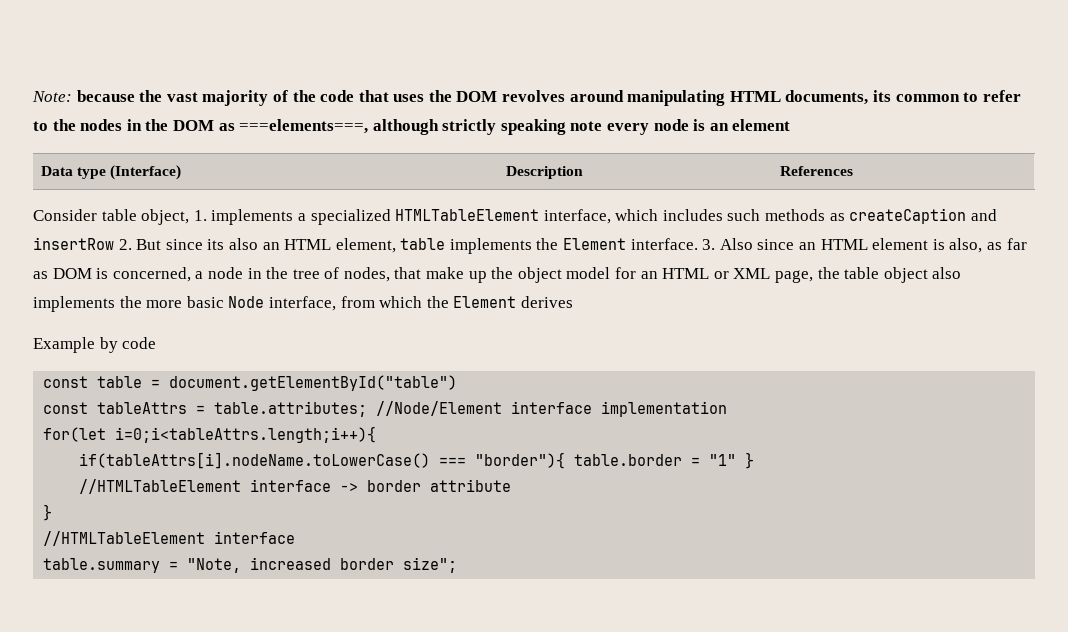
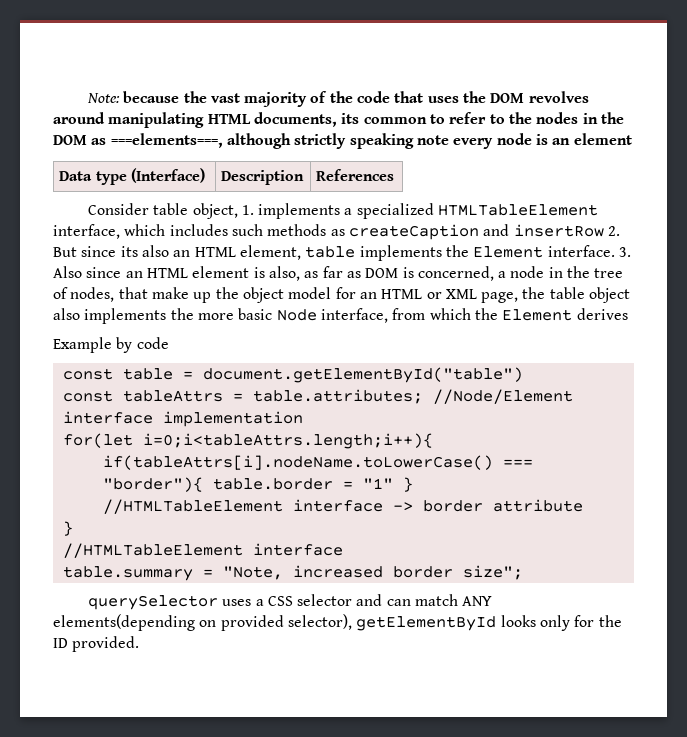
(458, 565) none -> [87,594,493,610] [53,614,622,631] [53,636,140,652] // querySelector uses a CSS selector and can match ANY elements(depending on provided selector), getElementById looks only for the ID provided.

